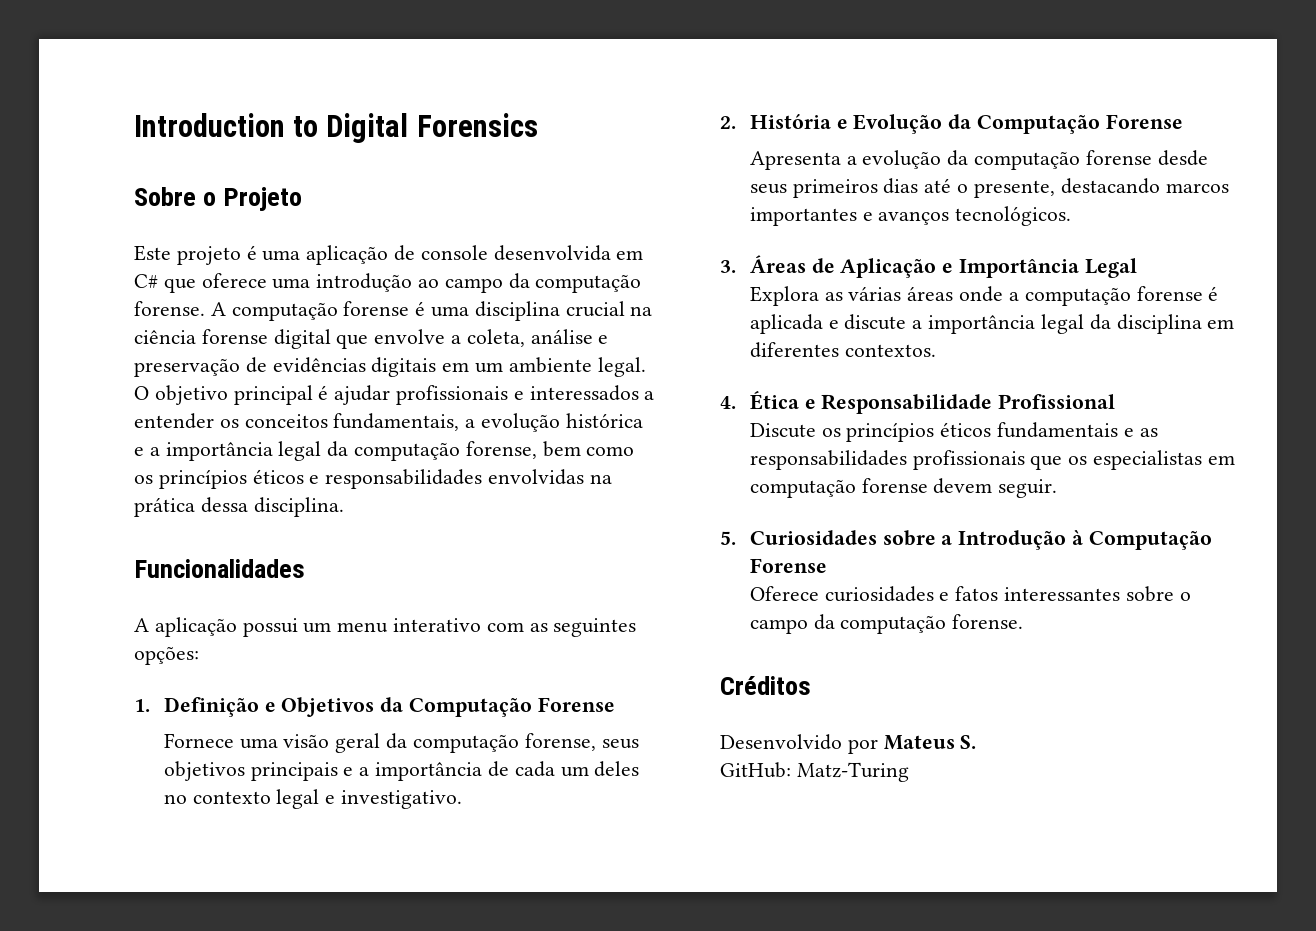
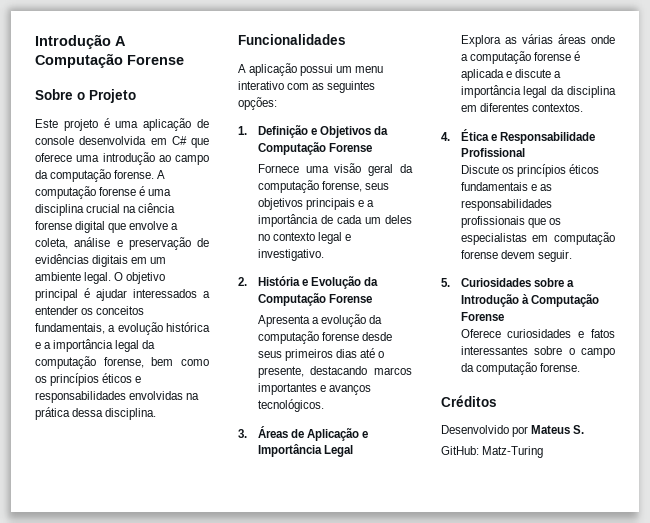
[134,113,538,143] Introduction to Digital Forensics -> [35,34,126,49] [35,53,184,68] Introdução A Computação Forense
[396,385,524,405] profissionais e -> (127, 295) none

